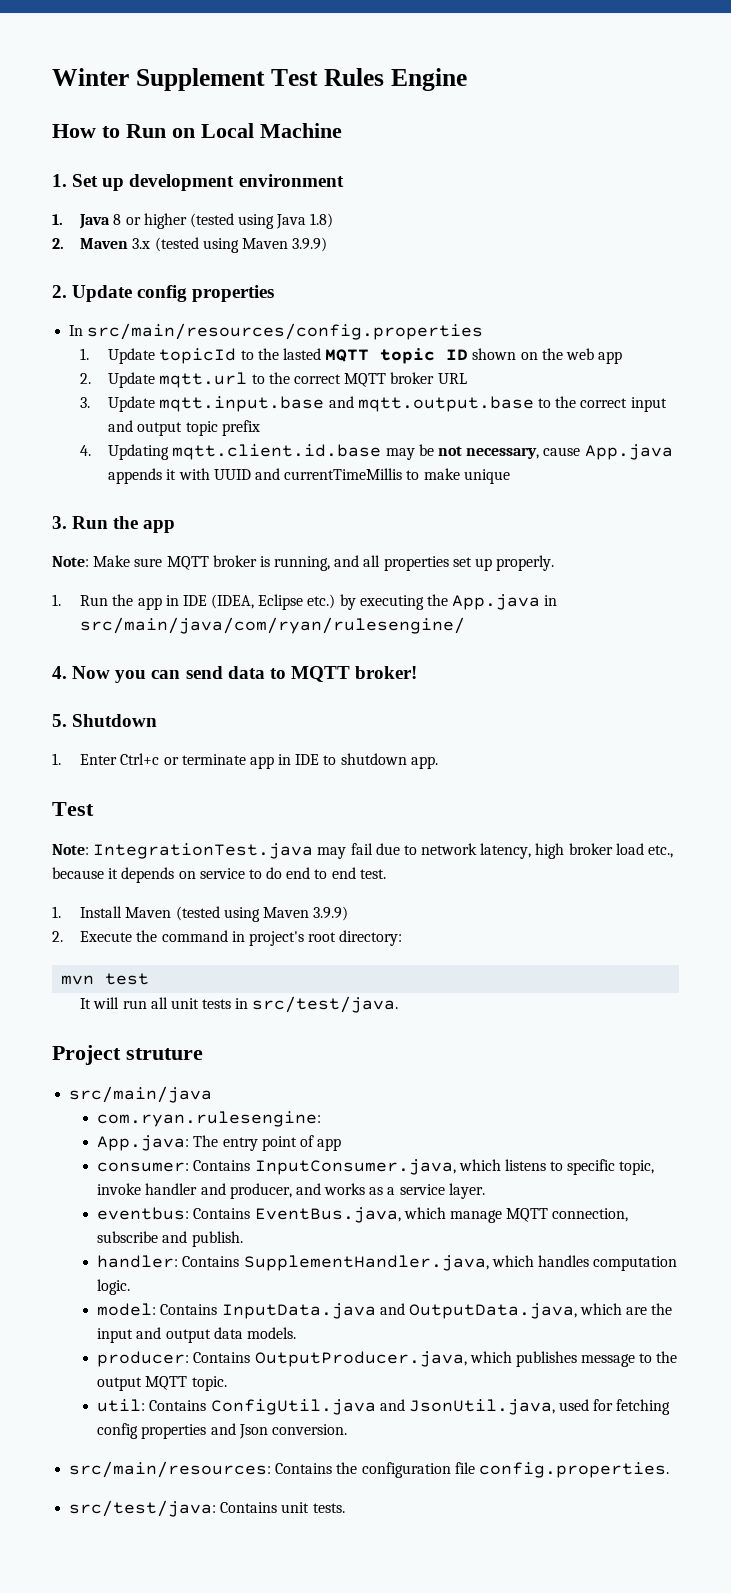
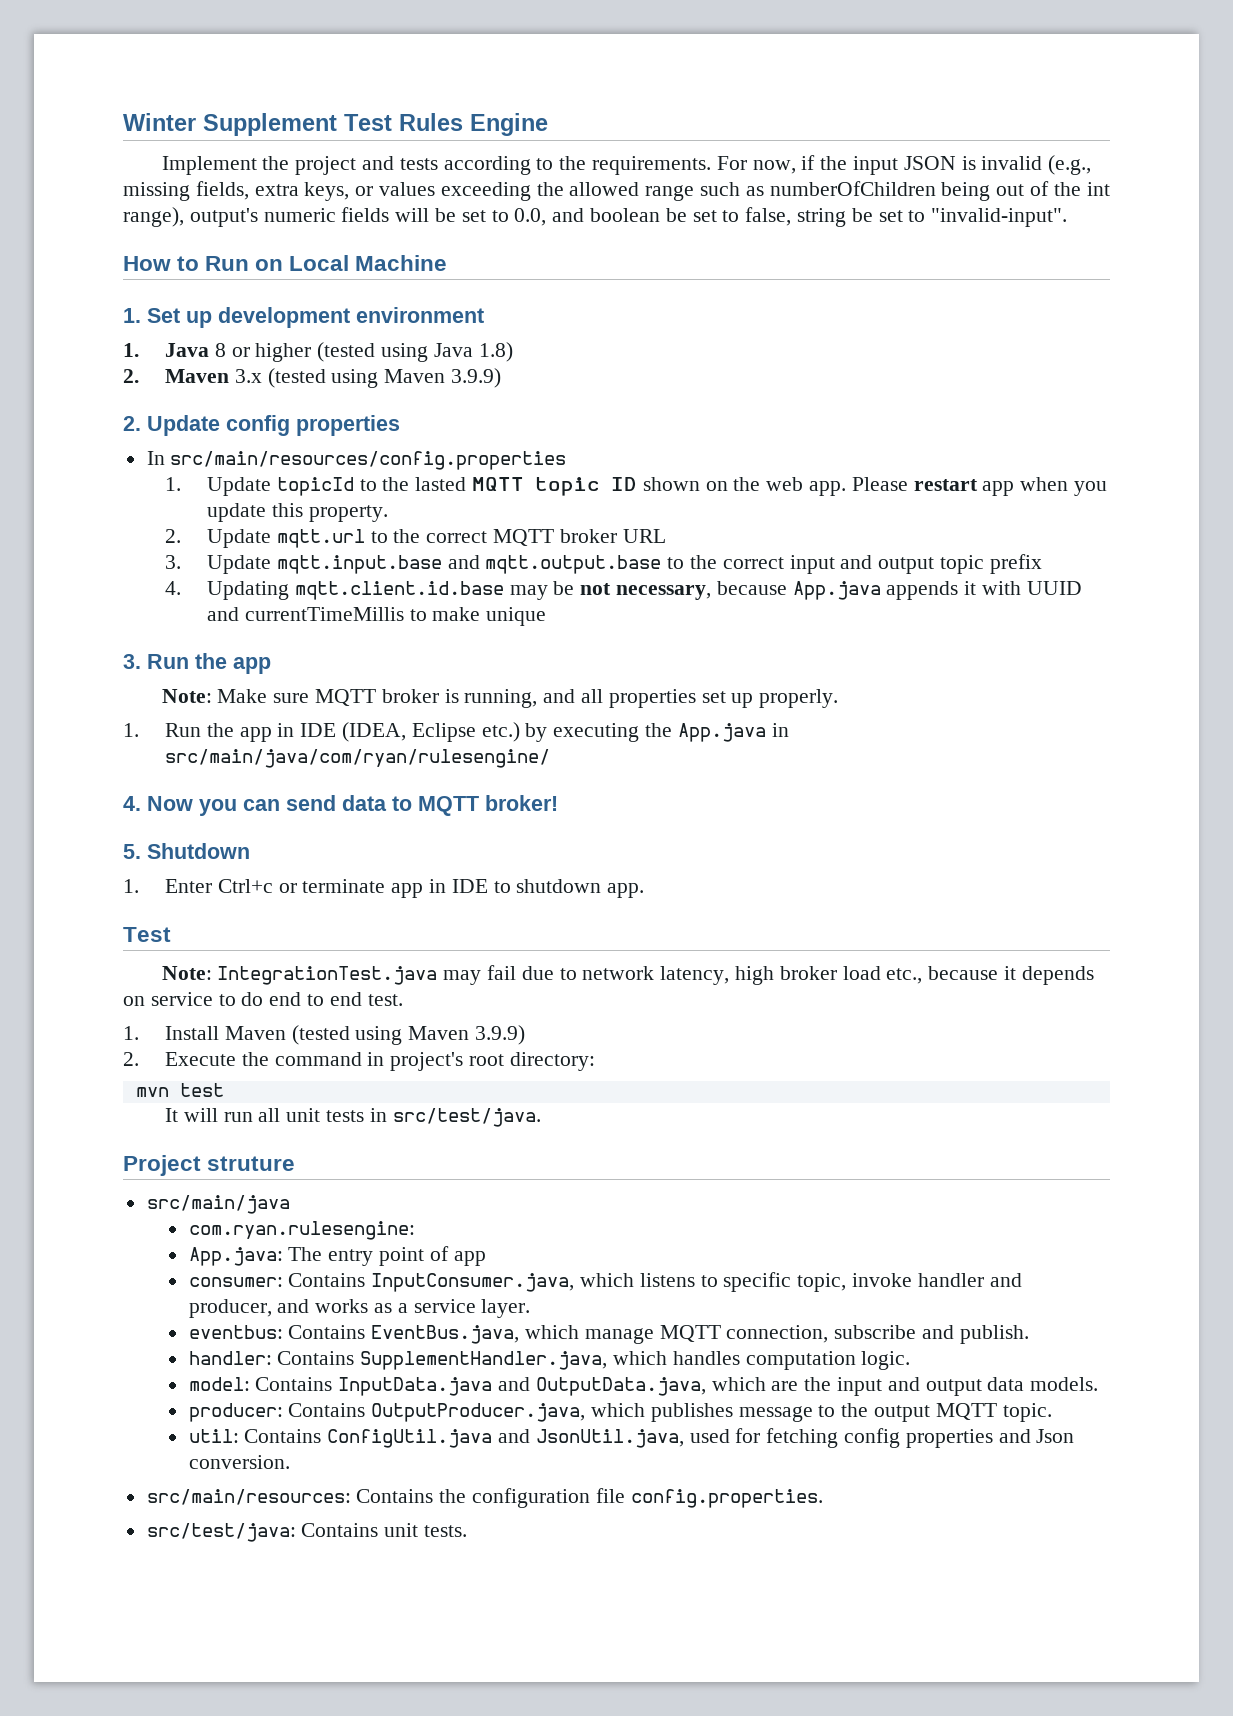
(467, 79) none -> [161,155,1092,175] [123,181,1110,201] [123,207,1068,227] // Implement the project and tests according to the requirements. For now, if the input JSON is invalid (e.g., missing fields, extra keys, or values exceeding the allowed range such as numberOfChildren being out of the int range), output's numeric fields will be set to 0.0, and boolean be set to false, string be set to "invalid-input".
[598,351,623,364] app -> [808,477,1107,496] [206,503,388,522] app. Please restart app when you update this property.
[543,447,581,456] cause -> [716,581,787,595] because

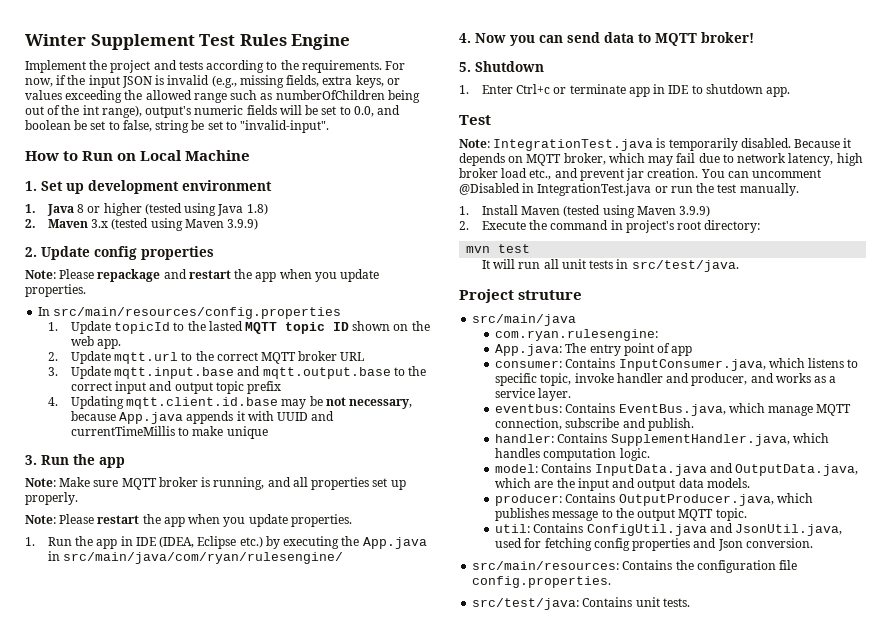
(400, 425) none -> [25,269,380,282] [25,284,86,297] // Note: Please repackage and restart the app when you update properties.
[851,477,1107,496] [206,503,388,522] Please restart app when you update this property. -> (122, 344) none
(839, 698) none -> [25,514,352,527] // Note: Please restart the app when you update properties.
(438, 975) none -> [656,138,852,151] [459,153,645,166] is temporarily disabled. Because it depends on MQTT broker, which
[928,966,1094,985] [123,992,403,1006] because it depends on service to do end to end test. -> [554,168,822,181] [459,183,799,196] and prevent jar creation. You can uncomment @Disabled in IntegrationTest.java or run the test manually.

